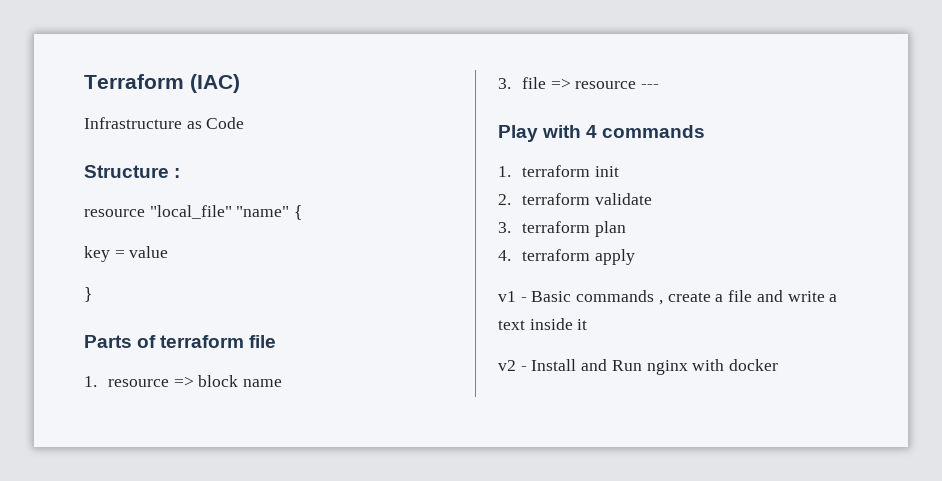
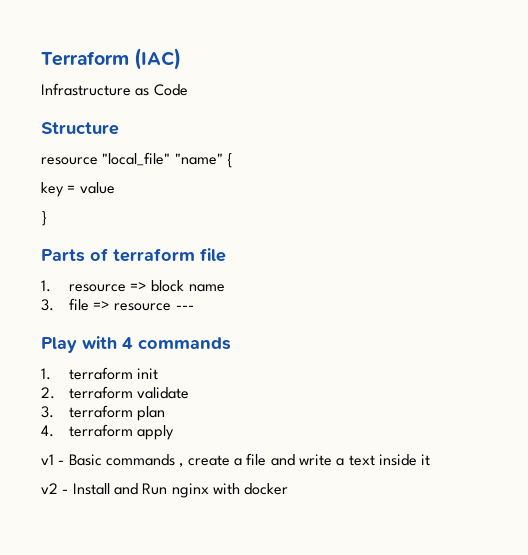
[174,168,181,178] : -> (119, 128) none

